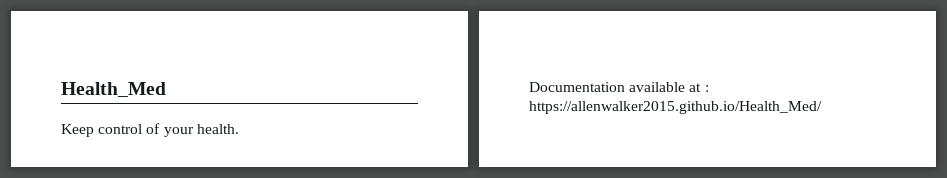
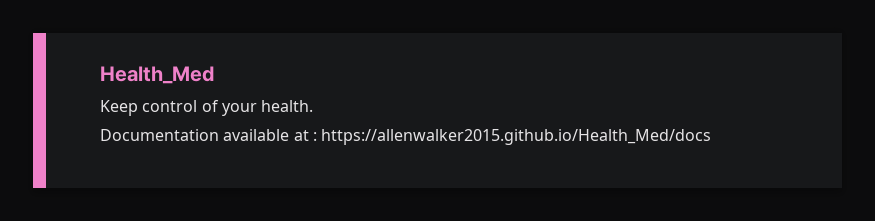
[529,101,822,114] https://allenwalker2015.github.io/Health_Med/ -> [321,129,712,145] https://allenwalker2015.github.io/Health_Med/docs

